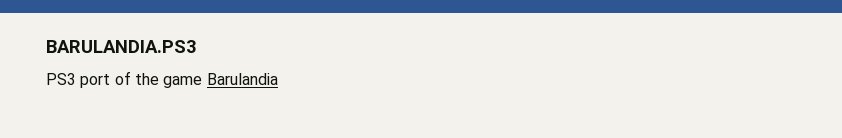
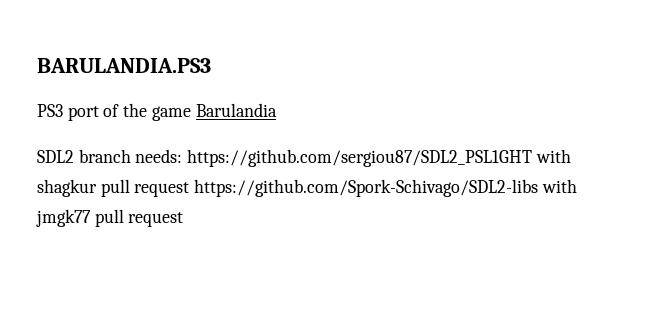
(278, 79) none -> [37,149,571,167] [37,179,577,197] [36,209,184,227] // SDL2 branch needs: https://github.com/sergiou87/SDL2_PSL1GHT with shagkur pull request https://github.com/Spork-Schivago/SDL2-libs with jmgk77 pull request

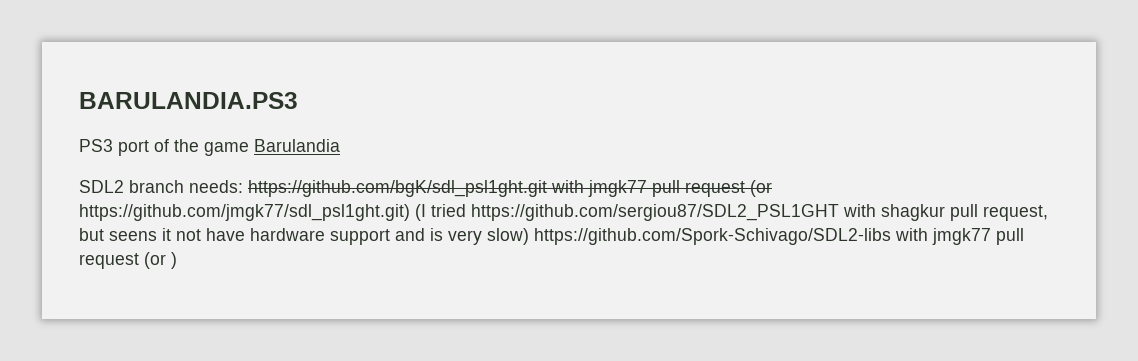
[187,149,571,167] [37,179,190,197] https://github.com/sergiou87/SDL2_PSL1GHT with shagkur pull request -> [248,180,772,197] [79,204,1048,221] [79,228,529,245] https://github.com/bgK/sdl_psl1ght.git with jmgk77 pull request (or https://github.com/jmgk77/sdl_psl1ght.git) (I tried https://github.com/sergiou87/SDL2_PSL1GHT with shagkur pull request, but seens it not have hardware support and is very slow)
(184, 219) none -> [144,252,177,269] (or )

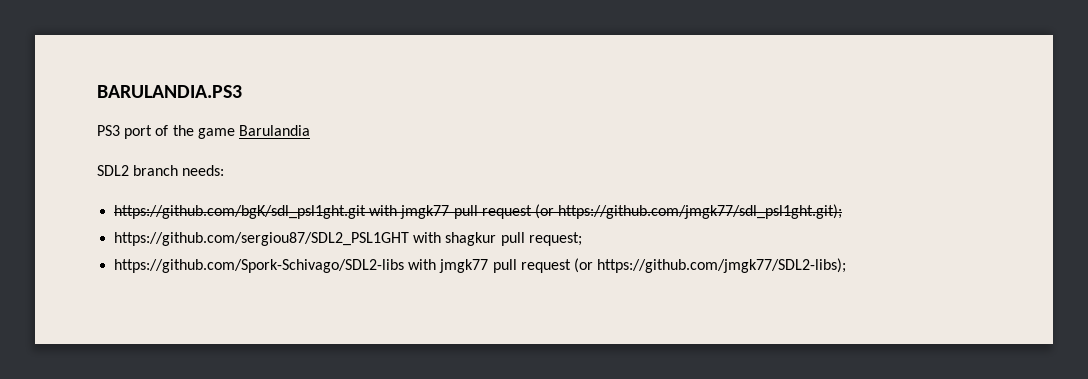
(243, 186) none -> (225, 170) //
[79,204,466,221] https://github.com/jmgk77/sdl_psl1ght.git) (I tried -> [558,204,843,219] https://github.com/jmgk77/sdl_psl1ght.git); //
[983,205,1048,221] [79,228,529,245] request, but seens it not have hardware support and is very slow) -> [528,232,582,246] request; //
[171,252,177,269] ) -> [597,258,847,273] https://github.com/jmgk77/SDL2-libs);

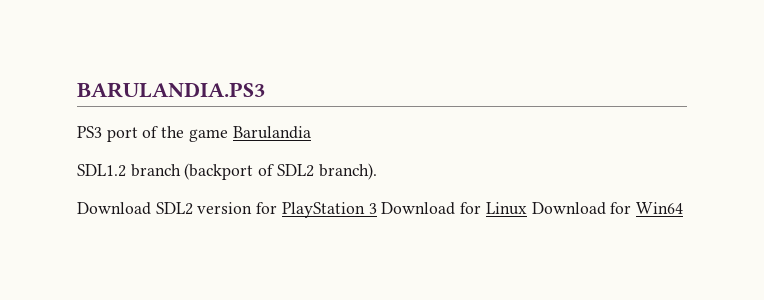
[97,165,225,176] [114,204,843,219] [114,232,582,246] [114,258,847,273] SDL2 branch needs: // https://github.com/bgK/sdl_psl1ght.git with jmgk77 pull request (or https://github.com/jmgk77/sdl_psl1ght.git); // https://github.com/sergiou87/SDL2_PSL1GHT with shagkur pull request; // https://github.com/Spork-Schivago/SDL2-libs with jmgk77 pull request (or https://github.com/jmgk77/SDL2-libs); -> [77,163,377,180] [77,202,683,218] SDL1.2 branch (backport of SDL2 branch). // Download SDL2 version for PlayStation 3 Download for Linux Download for Win64

